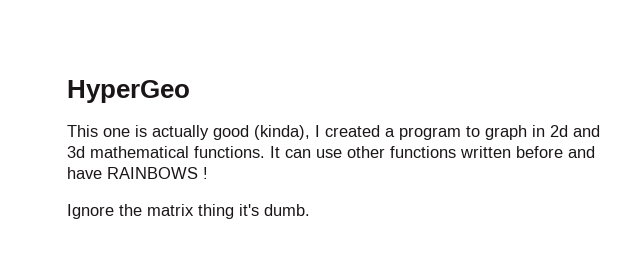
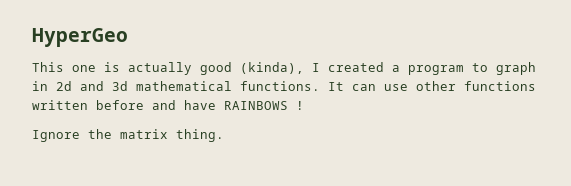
[198,204,310,219] thing it's dumb. -> [176,129,224,142] thing.

